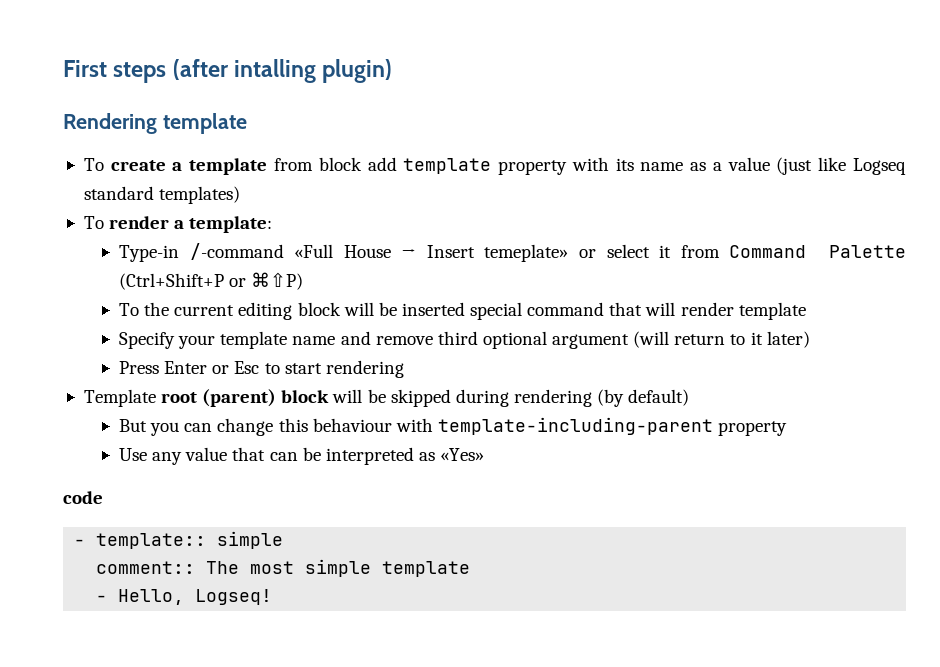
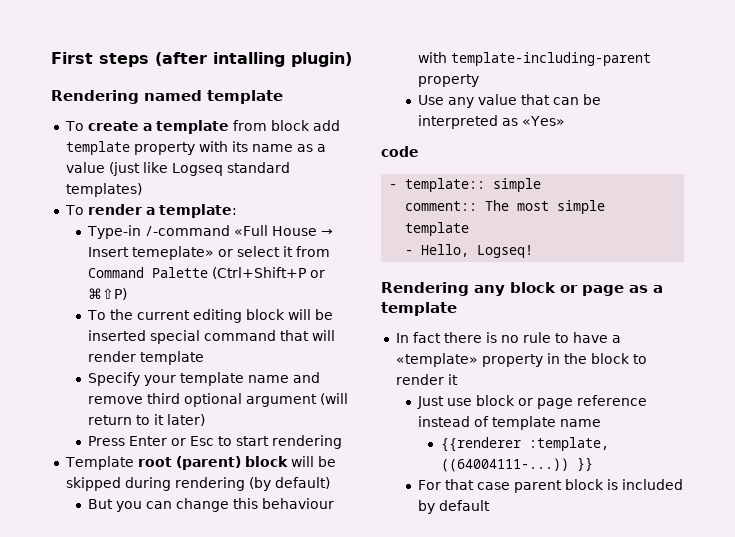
(157, 123) none -> [144,90,202,101] named
(273, 597) none -> [381,282,663,296] [381,302,457,316] [395,332,621,343] [395,353,647,367] [395,374,458,385] [417,395,648,409] [418,416,602,430] [440,437,609,452] [440,457,593,472] [418,479,684,493] [418,500,491,514] // Rendering any block or page as a template // In fact there is no rule to have a «template» property in the block to render it // Just use block or page reference instead of template name // {{renderer :template, ((64004111-...)) }} // For that case parent block is included by default

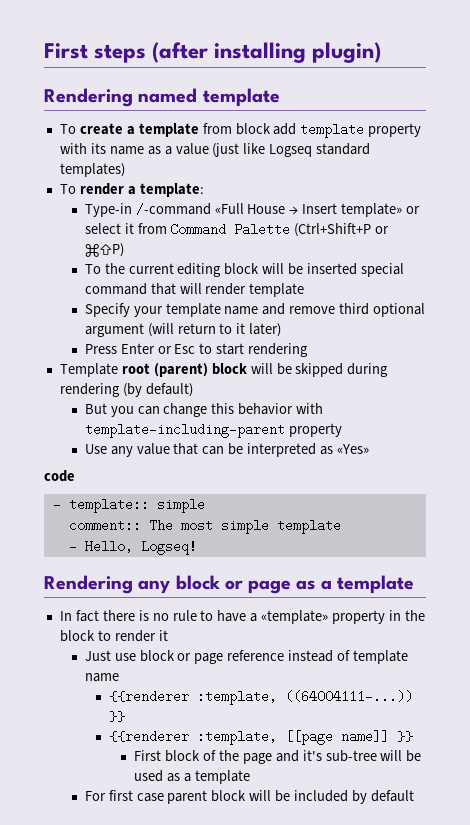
[213,52,285,67] intalling -> [214,42,307,63] installing
[132,246,215,260] temeplate» -> [341,203,403,217] template»
[262,498,335,509] behaviour -> [238,403,294,415] behavior
(593, 464) none -> [109,730,414,745] [134,750,422,764] [134,770,250,784] // {{renderer :template, [[page name]] }} // First block of the page and it's sub-tree will be used as a template
[445,479,475,490] that -> [108,790,133,801] first
[607,479,619,490] is -> [249,790,291,802] will be

